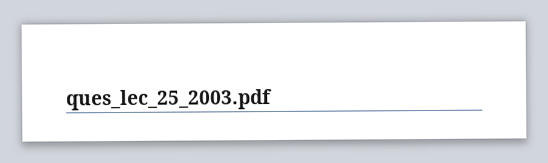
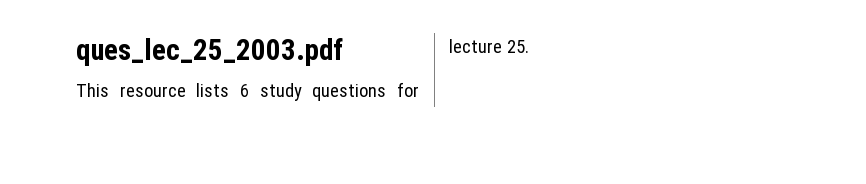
(273, 100) none -> [76,82,419,101] [449,39,529,53] // This resource lists 6 study questions for lecture 25.

